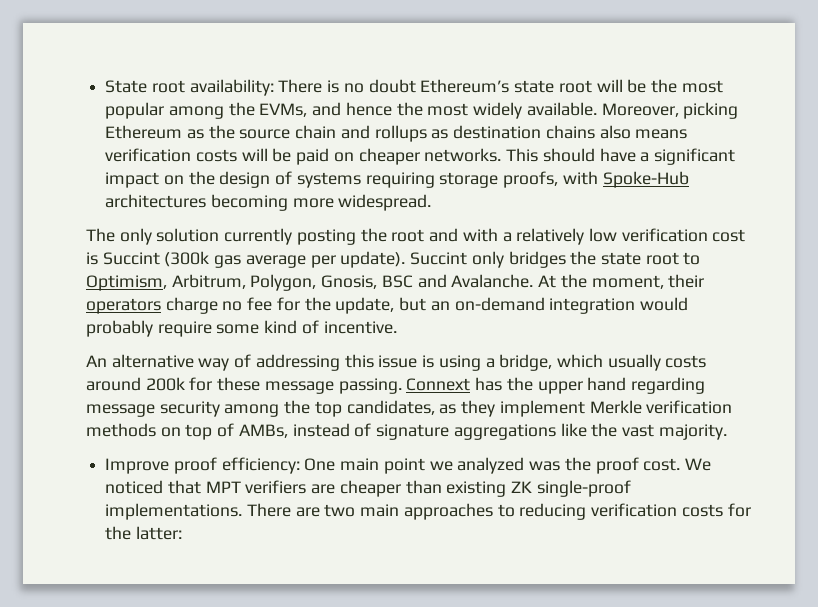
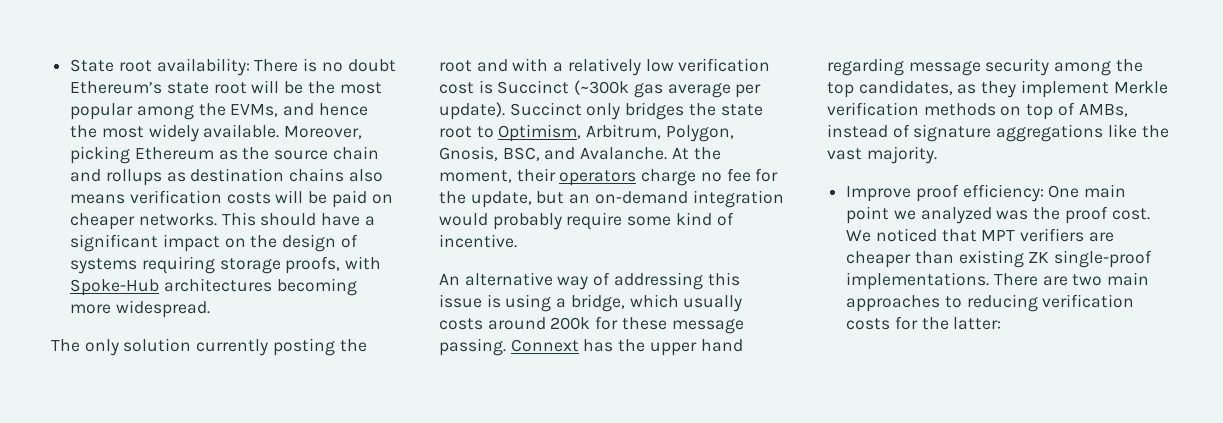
[102,251,210,267] Succint (300k -> [497,80,630,95] Succinct (~300k
[410,252,468,265] Succint -> [509,102,582,116] Succinct
[381,275,413,288] BSC -> [502,147,540,161] BSC,

